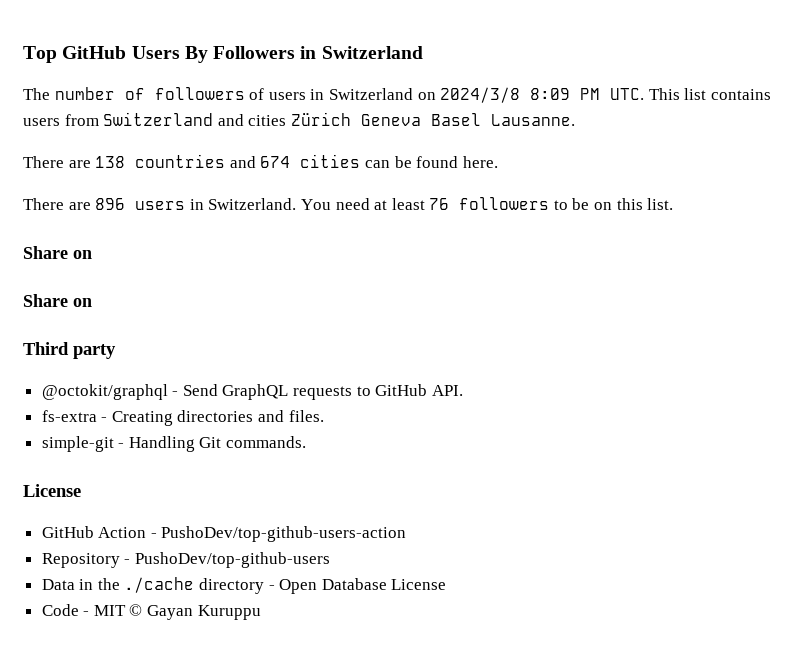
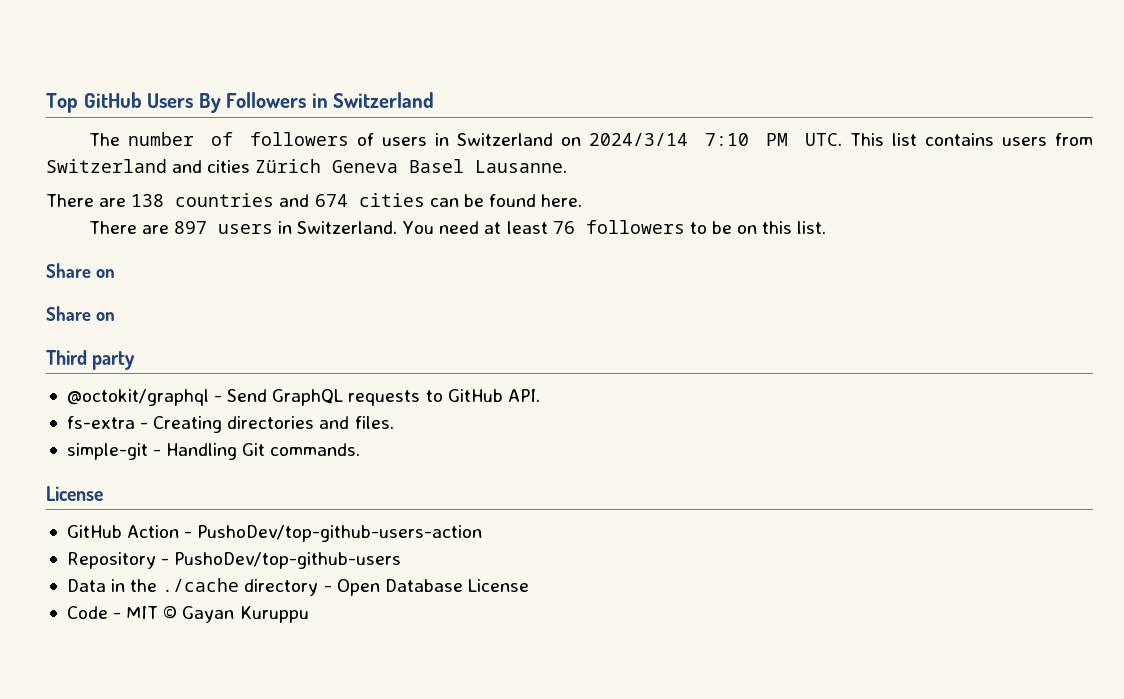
[440,87,571,103] 2024/3/8 8:09 -> [588,133,749,146] 2024/3/14 7:10
[95,198,126,210] 896 -> [173,221,207,234] 897

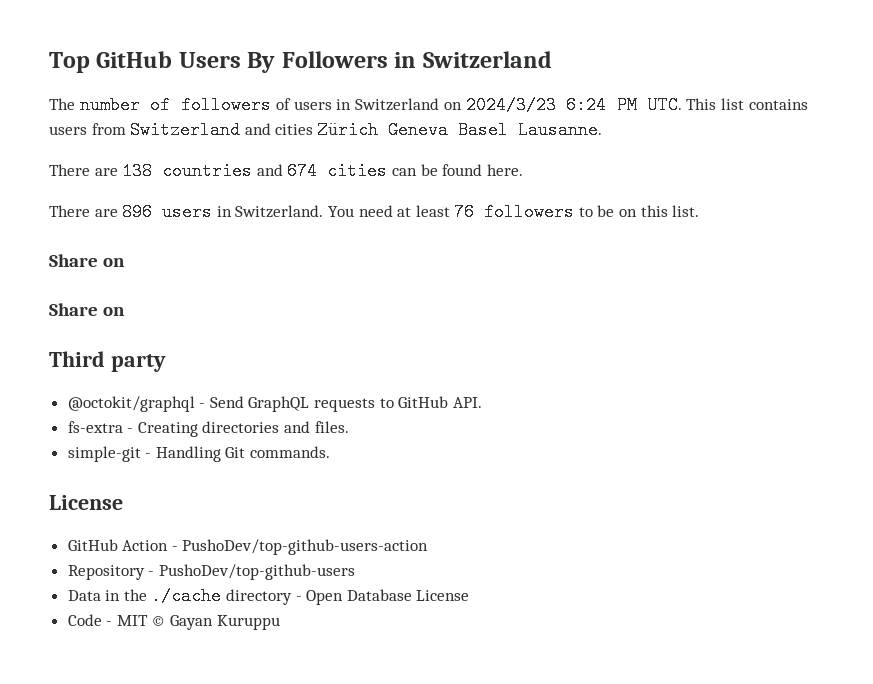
[588,133,749,146] 2024/3/14 7:10 -> [465,96,607,114] 2024/3/23 6:24
[173,221,207,234] 897 -> [122,203,153,221] 896

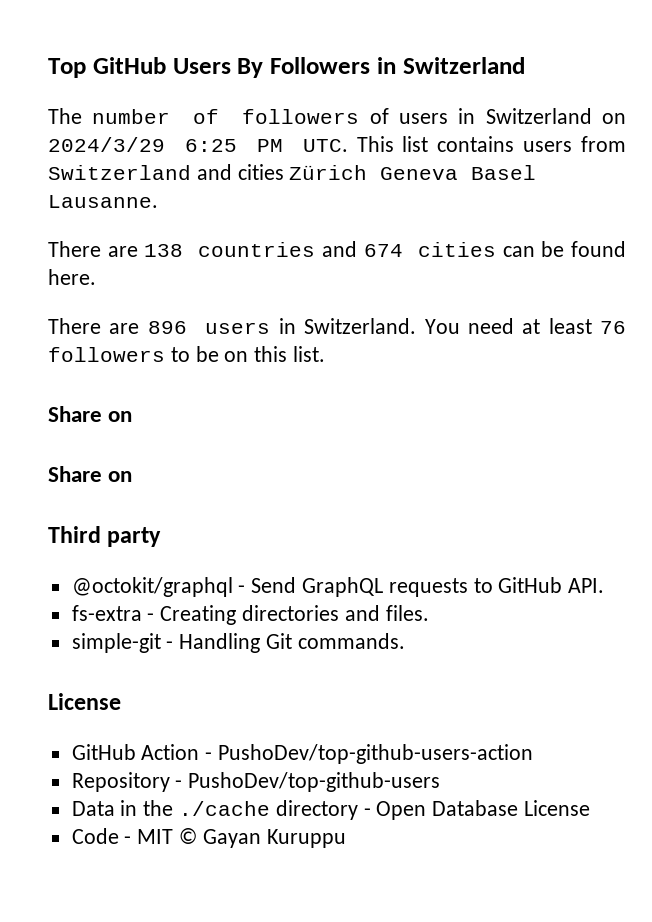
[465,96,607,114] 2024/3/23 6:24 -> [48,137,237,152] 2024/3/29 6:25

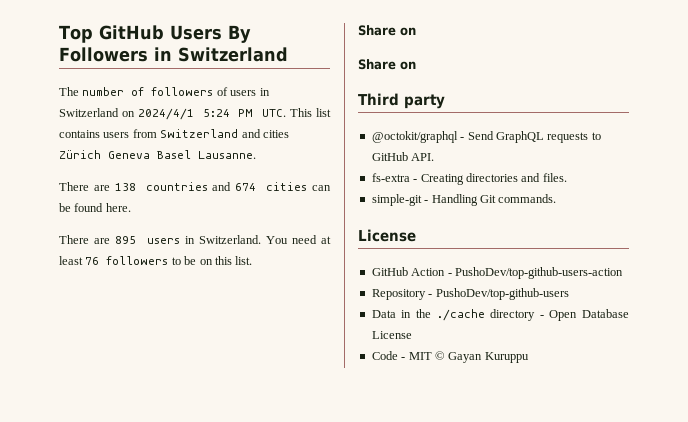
[48,137,237,152] 2024/3/29 6:25 -> [138,108,230,120] 2024/4/1 5:24
[147,321,187,334] 896 -> [115,236,137,244] 895

